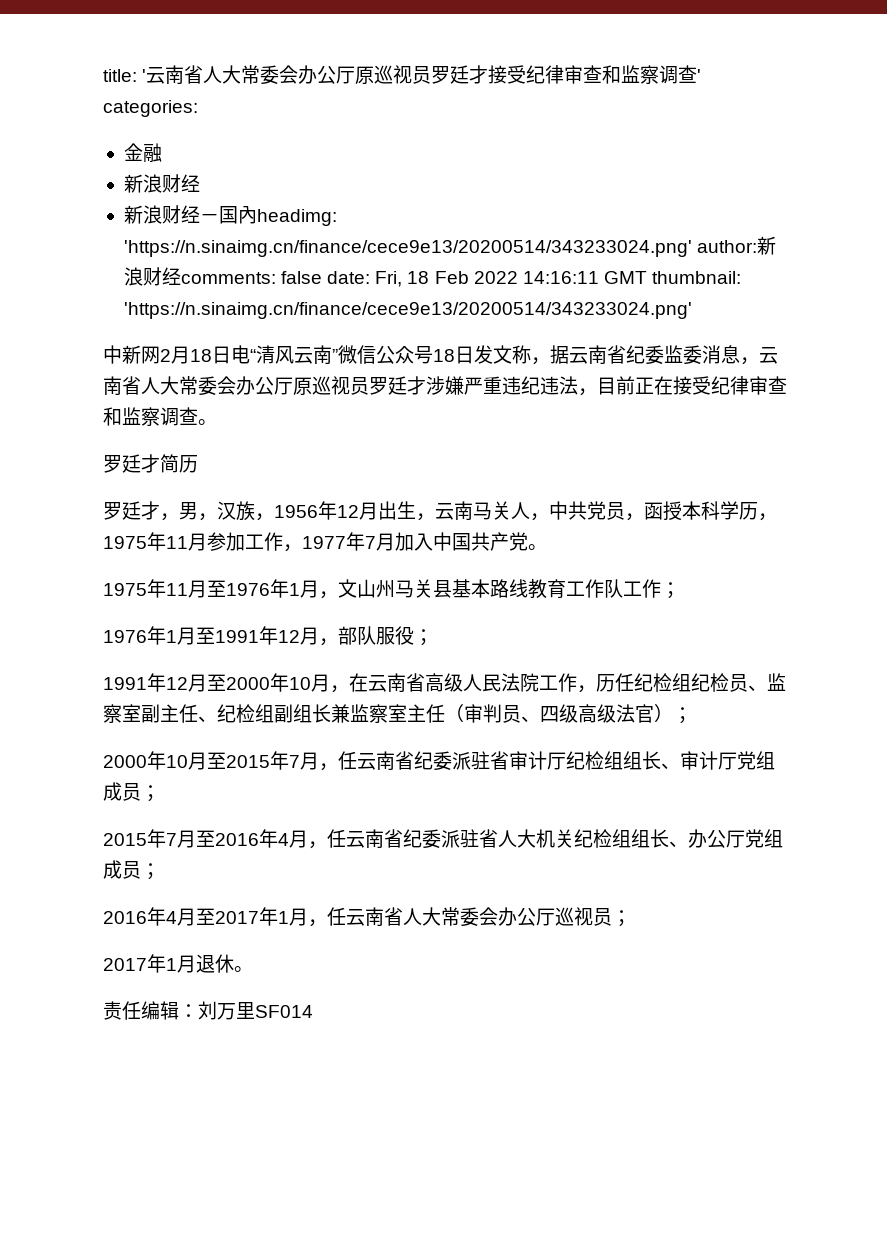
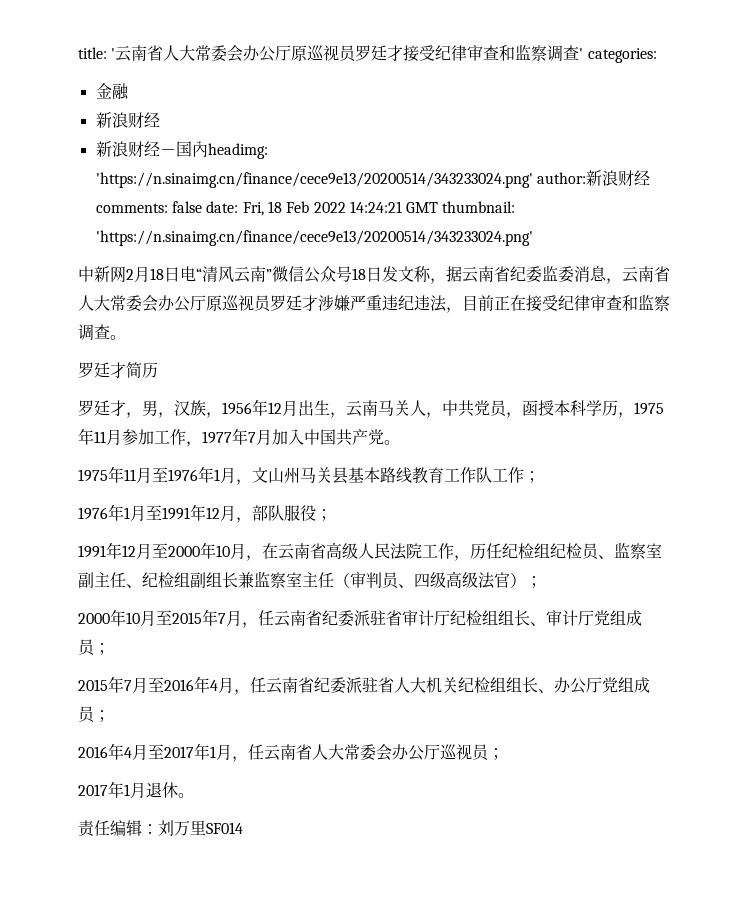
[522,271,599,284] 14:16:11 -> [349,201,402,213] 14:24:21

